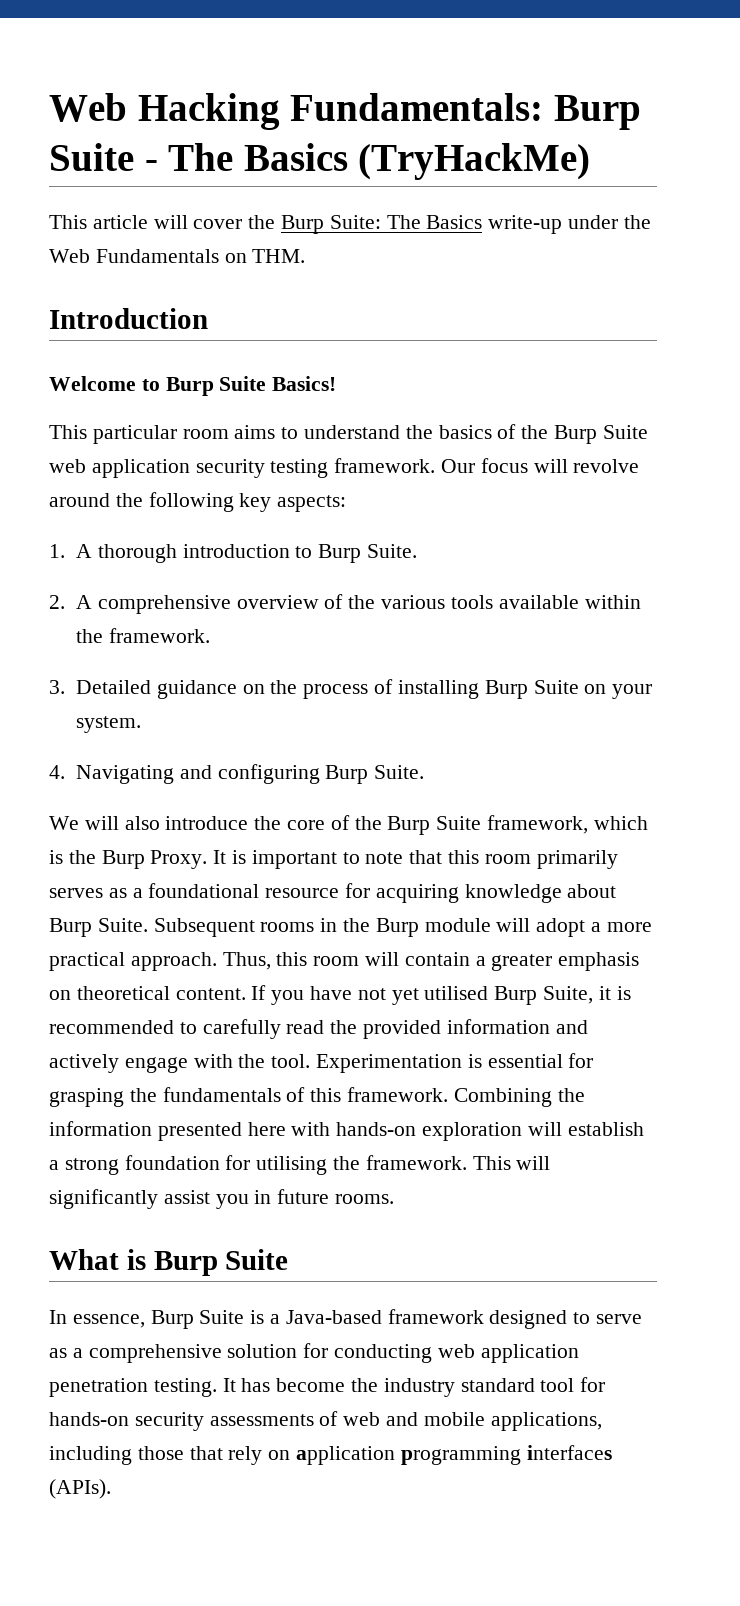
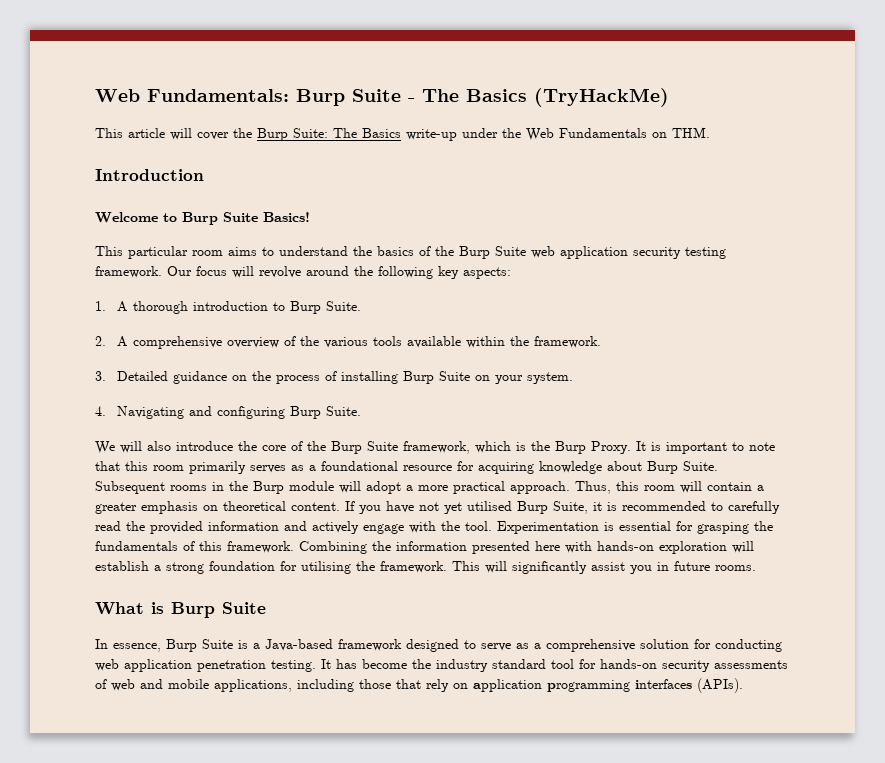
[49,93,280,130] Web Hacking -> [95,89,140,102] Web

